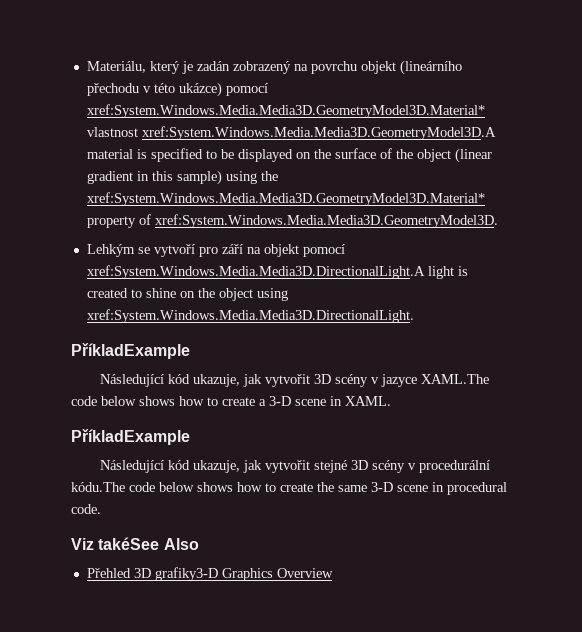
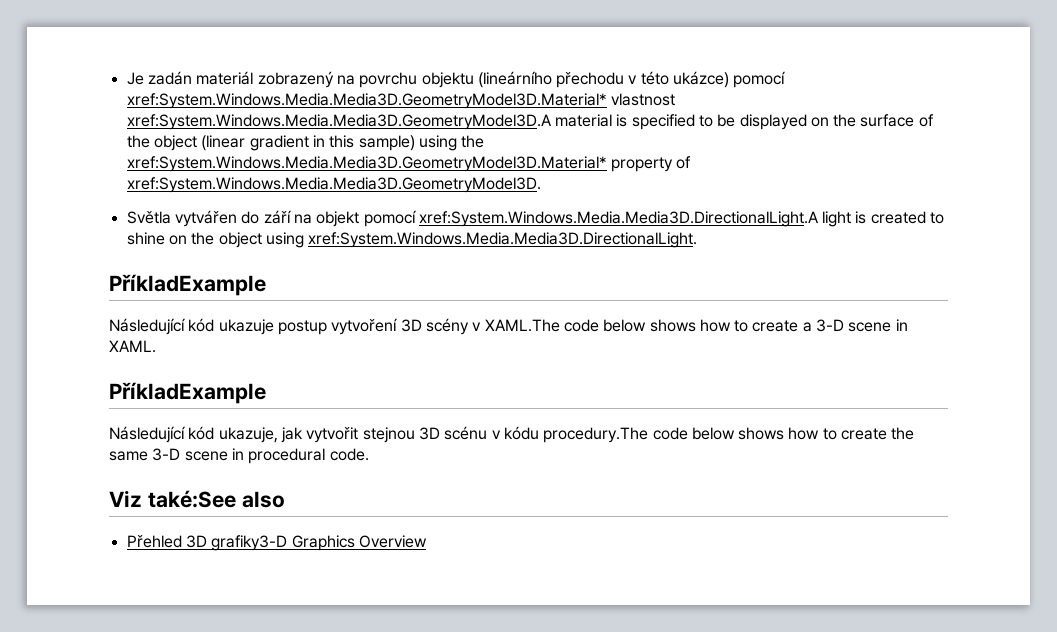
[86,61,230,74] Materiálu, který je zadán -> [126,71,254,85] Je zadán materiál
[360,61,396,74] objekt -> [421,72,474,88] objektu
[86,244,218,257] Lehkým se vytvoří pro -> [126,210,260,227] Světla vytvářen do
[192,374,417,387] ukazuje, jak vytvořit 3D scény v jazyce -> [218,318,482,335] ukazuje postup vytvoření 3D scény v
[313,460,490,473] [71,482,125,492] stejné 3D scény v procedurální kódu.The -> [362,426,649,443] stejnou 3D scénu v kódu procedury.The
[98,537,199,550] takéSee Also -> [147,490,285,508] také:See also

